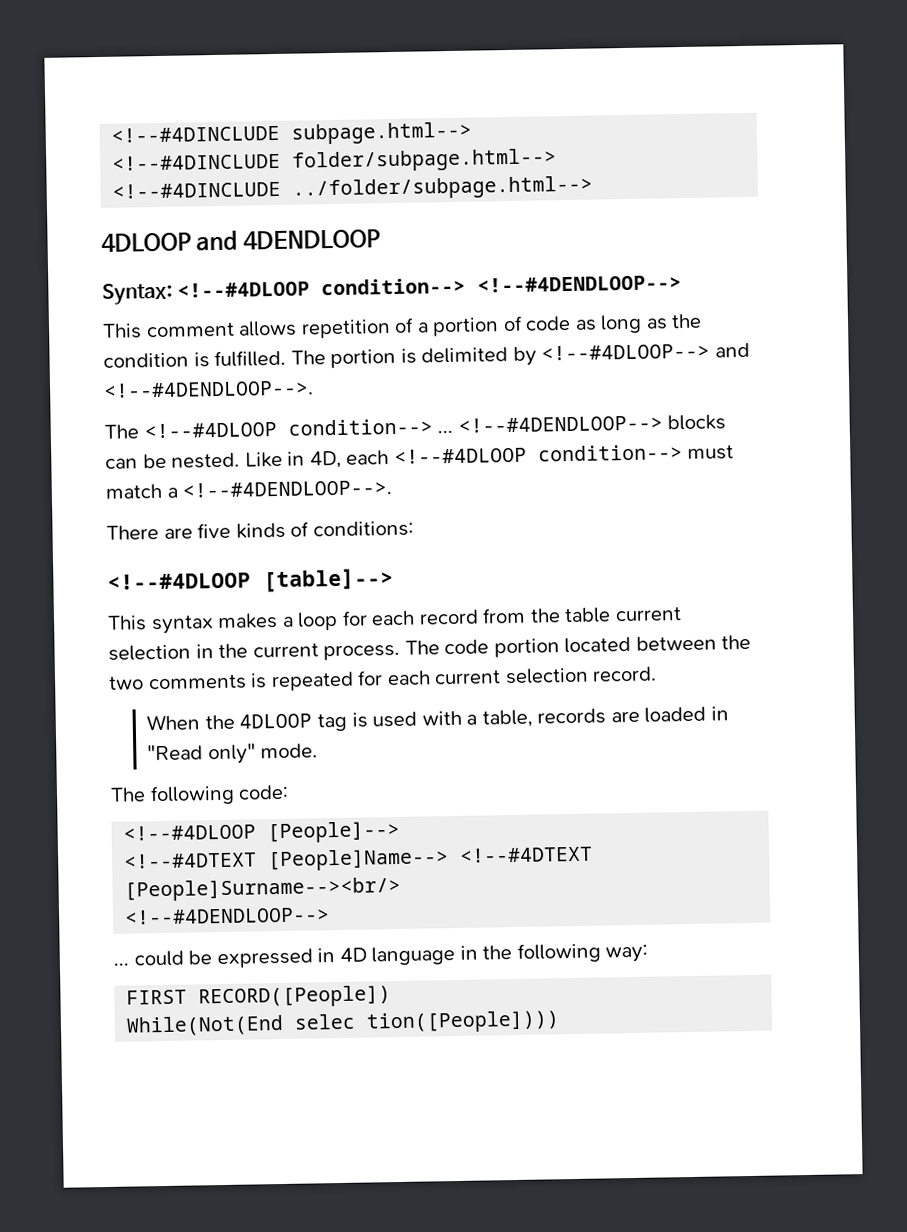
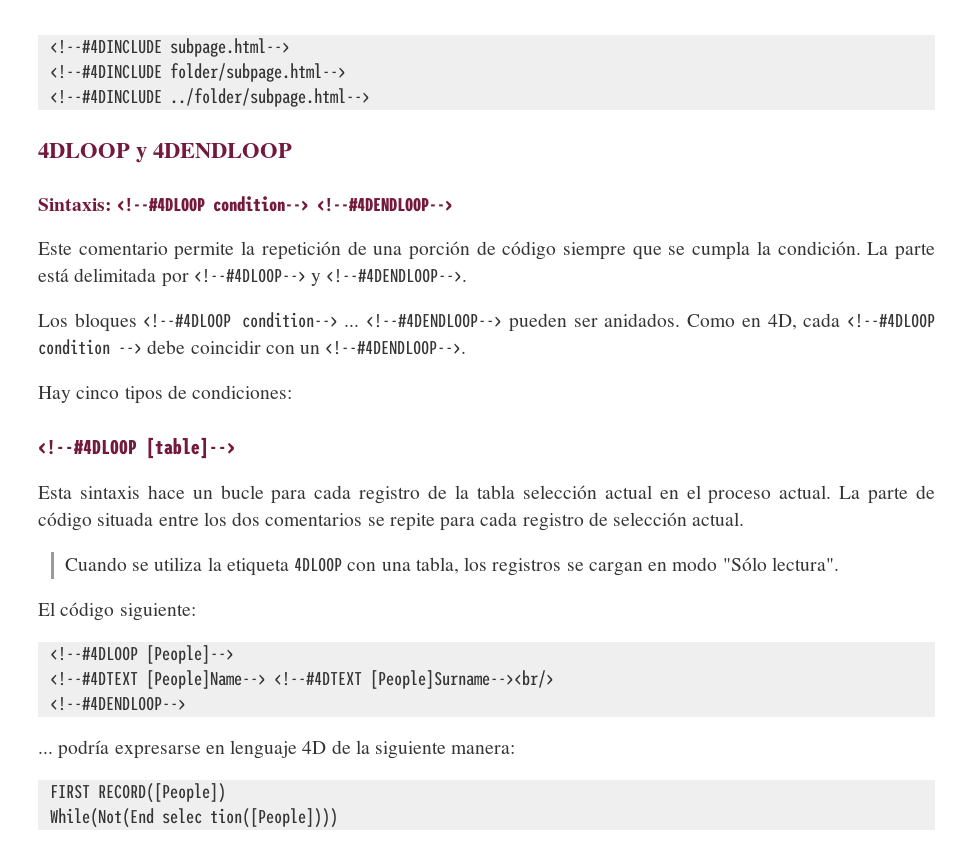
[196,230,239,251] and -> [136,147,148,163] y
[102,282,173,305] Syntax: -> [38,198,112,211] Sintaxis:
[102,313,703,339] [103,342,750,369] [103,380,314,398] [104,424,139,439] This comment allows repetition of a portion of code as long as the condition is fulfilled. The portion is delimited by <!--#4DLOOP--> and <!--#4DENDLOOP-->. // The -> [38,241,936,260] [38,268,468,287] [38,313,137,332] Este comentario permite la repetición de una porción de código siempre que se cumpla la condición. La parte está delimitada por <!--#4DLOOP--> y <!--#4DENDLOOP-->. // Los bloques
[667,414,727,431] [105,444,735,469] [105,480,393,499] [106,520,414,540] [107,568,394,593] [107,607,682,635] [108,634,752,661] [108,666,658,692] [146,706,729,732] [147,743,319,765] [110,784,290,806] blocks can be nested. Like in 4D, each <!--#4DLOOP condition--> must match a <!--#4DENDLOOP-->. // There are five kinds of conditions: // <!--#4DLOOP [table]--> // This syntax makes a loop for each record from the table current selection in the current process. The code portion located between the two comments is repeated for each current selection record. // When the 4DLOOP tag is used with a table, records are loaded in "Read only" mode. // The following code: -> [508,313,936,332] [38,339,467,355] [38,385,293,404] [38,437,236,459] [38,485,936,504] [38,512,745,531] [64,557,839,576] [38,602,196,621] pueden ser anidados. Como en 4D, cada <!--#4DLOOP condition --> debe coincidir con un <!--#4DENDLOOP-->. // Hay cinco tipos de condiciones: // <!--#4DLOOP [table]--> // Esta sintaxis hace un bucle para cada registro de la tabla selección actual en el proceso actual. La parte de código situada entre los dos comentarios se repite para cada registro de selección actual. // Cuando se utiliza la etiqueta 4DLOOP con una tabla, los registros se cargan en modo "Sólo lectura". // El código siguiente:
[133,942,649,969] could be expressed in 4D language in the following way: -> [58,740,516,759] podría expresarse en lenguaje 4D de la siguiente manera:

